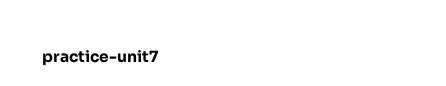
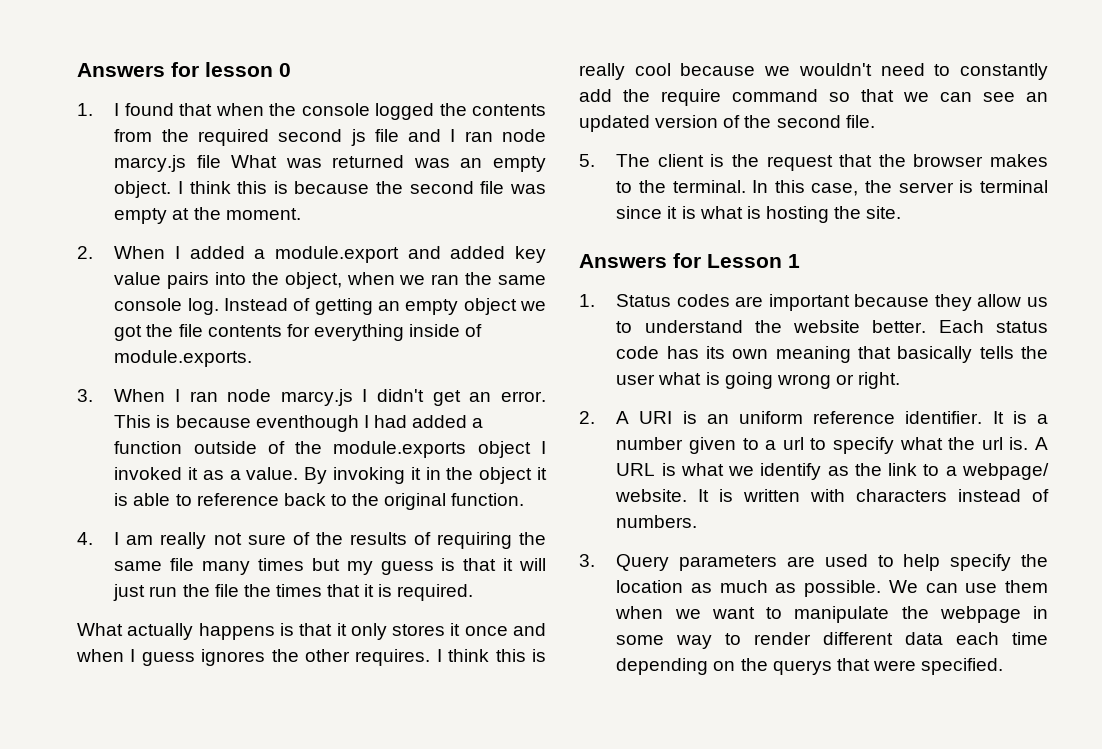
[42,50,159,66] practice-unit7 -> [77,62,291,77] [77,103,546,120] [114,129,546,146] [114,155,546,172] [114,181,547,198] [114,207,301,224] [77,246,546,263] [114,272,546,289] [114,298,546,315] [114,324,483,341] [114,350,253,367] [77,389,547,406] [114,415,484,432] [114,441,546,458] [114,467,547,484] [114,493,525,510] [77,532,546,549] [114,558,546,575] [113,584,474,601] [77,623,546,640] [76,649,546,666] [579,63,1048,80] [579,89,1048,106] [579,115,875,132] [579,154,1048,171] [616,180,1048,196] [616,206,902,223] [579,253,800,268] [579,294,1048,311] [616,320,1048,333] [616,346,1048,363] [616,372,901,389] [579,411,1048,424] [616,437,1048,454] [616,463,1049,480] [615,489,1049,502] [616,515,698,528] [579,554,1048,571] [616,580,1048,597] [615,606,1048,623] [616,632,1048,649] [616,658,1004,675] Answers for lesson 0 // 1. I found that when the console logged the contents from the required second js file and I ran node marcy.js file What was returned was an empty object. I think this is because the second file was empty at the moment. // 2. When I added a module.export and added key value pairs into the object, when we ran the same console log. Instead of getting an empty object we got the file contents for everything inside of module.exports. // 3. When I ran node marcy.js I didn't get an error. This is because eventhough I had added a function outside of the module.exports object I invoked it as a value. By invoking it in the object it is able to reference back to the original function. // 4. I am really not sure of the results of requiring the same file many times but my guess is that it will just run the file the times that it is required. // What actually happens is that it only stores it once and when I guess ignores the other requires. I think this is really cool because we wouldn't need to constantly add the require command so that we can see an updated version of the second file. // 5. The client is the request that the browser makes to the terminal. In this case, the server is terminal since it is what is hosting the site. // Answers for Lesson 1 // 1. Status codes are important because they allow us to understand the website better. Each status code has its own meaning that basically tells the user what is going wrong or right. // 2. A URI is an uniform reference identifier. It is a number given to a url to specify what the url is. A URL is what we identify as the link to a webpage/ website. It is written with characters instead of numbers. // 3. Query parameters are used to help specify the location as much as possible. We can use them when we want to manipulate the webpage in some way to render different data each time depending on the querys that were specified.

